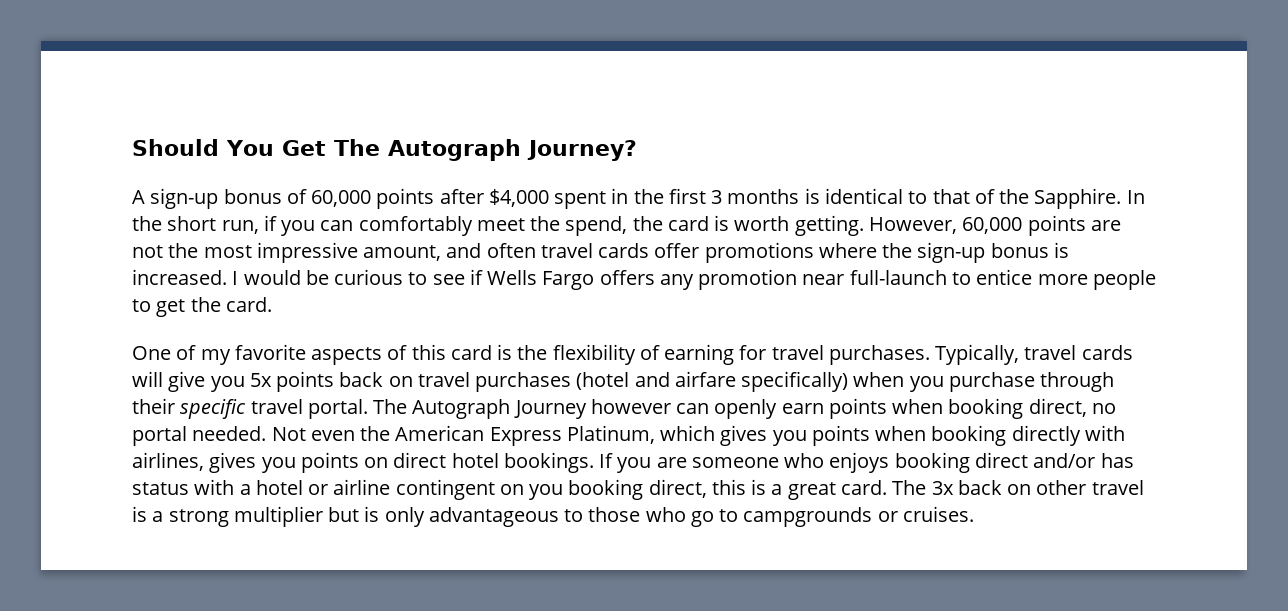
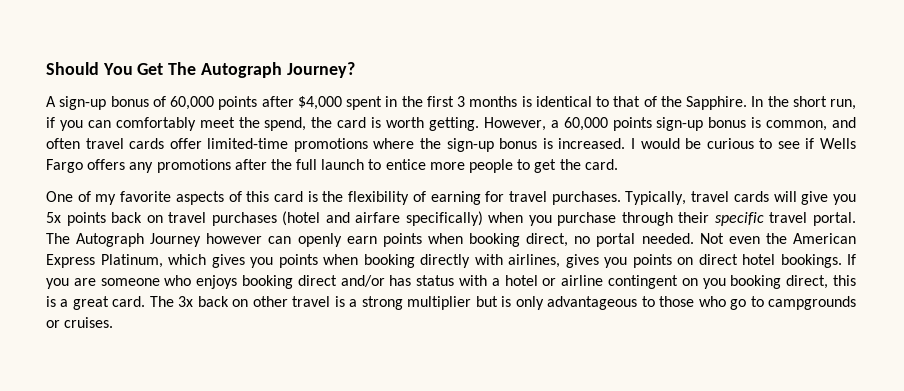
[962,215,1121,236] [132,242,442,263] 60,000 points are not the most impressive amount, -> [550,117,828,131] a 60,000 points sign-up bonus is common,
(700, 250) none -> [207,138,289,149] limited-time
[698,269,947,290] promotion near full-launch -> [156,159,365,173] promotions after the full launch

